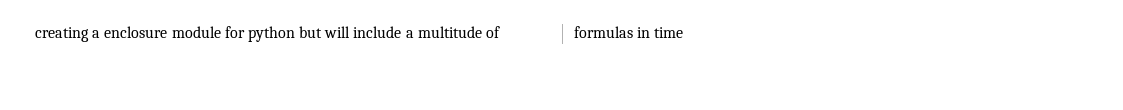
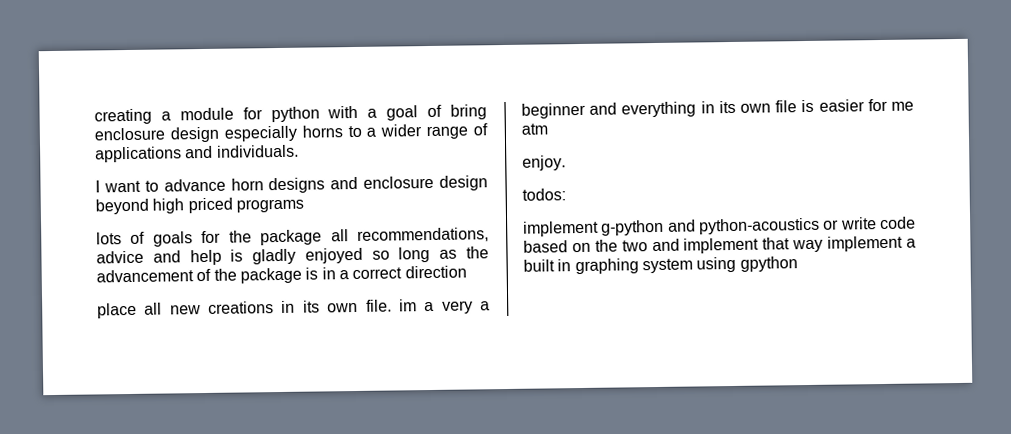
[104,26,168,38] enclosure -> (171, 116) none
[299,26,684,38] but will include a multitude of formulas in time -> [327,104,488,121] [94,123,488,143] [95,144,299,163] [95,175,488,194] [95,197,304,215] [96,227,489,247] [96,246,489,266] [96,265,467,284] [97,299,491,319] [521,98,914,119] [521,123,548,135] [522,155,566,171] [522,188,566,201] [523,216,916,237] [523,235,916,254] [523,256,798,275] with a goal of bring enclosure design especially horns to a wider range of applications and individuals. // I want to advance horn designs and enclosure design beyond high priced programs // lots of goals for the package all recommendations, advice and help is gladly enjoyed so long as the advancement of the package is in a correct direction // place all new creations in its own file. im a very a beginner and everything in its own file is easier for me atm // enjoy. // todos: // implement g-python and python-acoustics or write code based on the two and implement that way implement a built in graphing system using gpython

